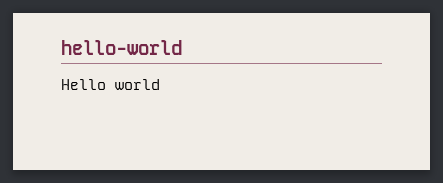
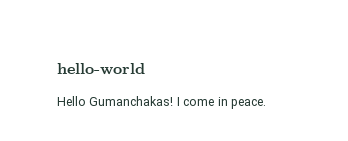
[115,79,160,90] world -> [89,96,266,109] Gumanchakas! I come in peace.

